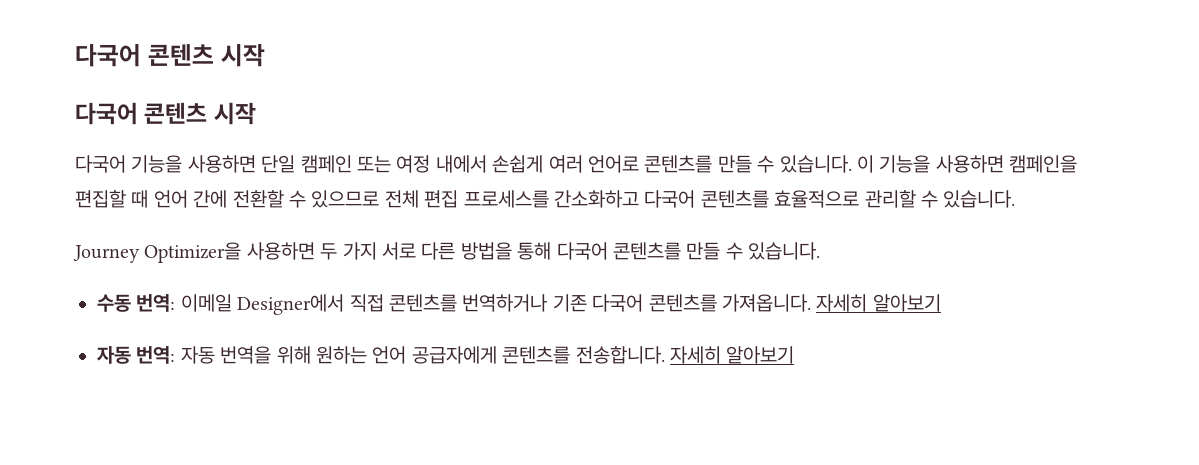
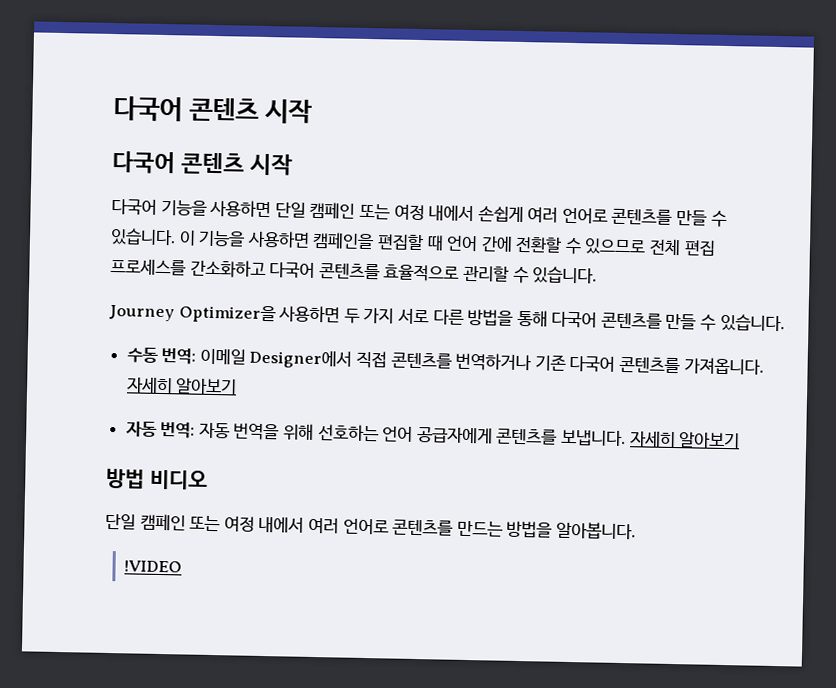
[316,346,367,364] 원하는 -> [317,424,379,442] 선호하는
[575,346,795,364] 전송합니다. 자세히 알아보기 -> [561,429,741,449] [106,467,208,490] [105,513,636,540] [124,560,183,573] 보냅니다. 자세히 알아보기 // 방법 비디오 // 단일 캠페인 또는 여정 내에서 여러 언어로 콘텐츠를 만드는 방법을 알아봅니다. // !VIDEO

